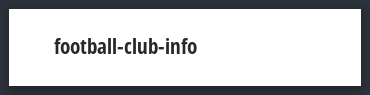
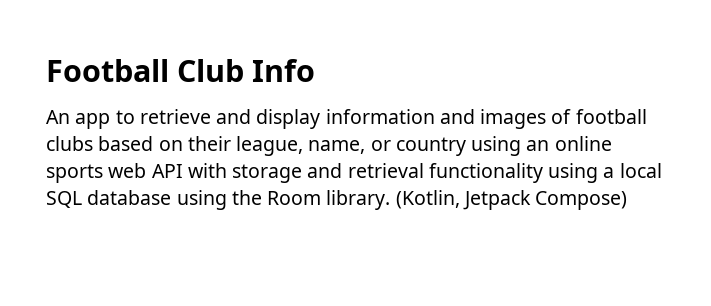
[54,38,197,54] football-club-info -> [46,59,316,82] [46,109,647,129] [46,136,612,156] [46,163,662,183] [46,190,628,210] Football Club Info // An app to retrieve and display information and images of football clubs based on their league, name, or country using an online sports web API with storage and retrieval functionality using a local SQL database using the Room library. (Kotlin, Jetpack Compose)

